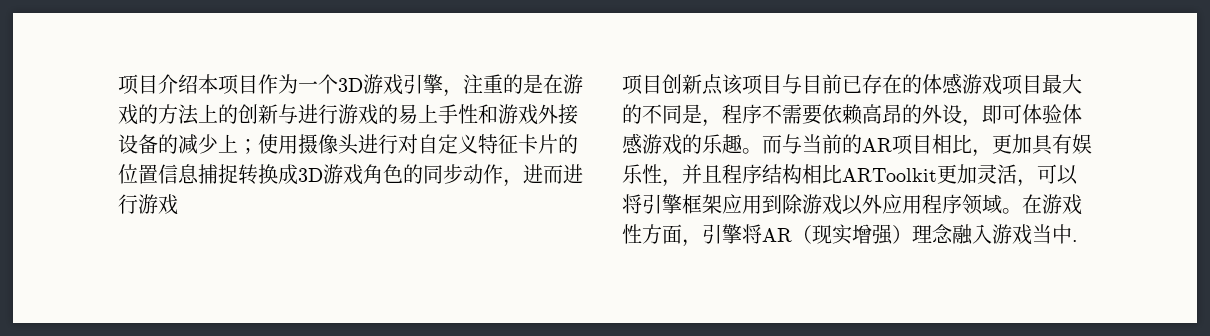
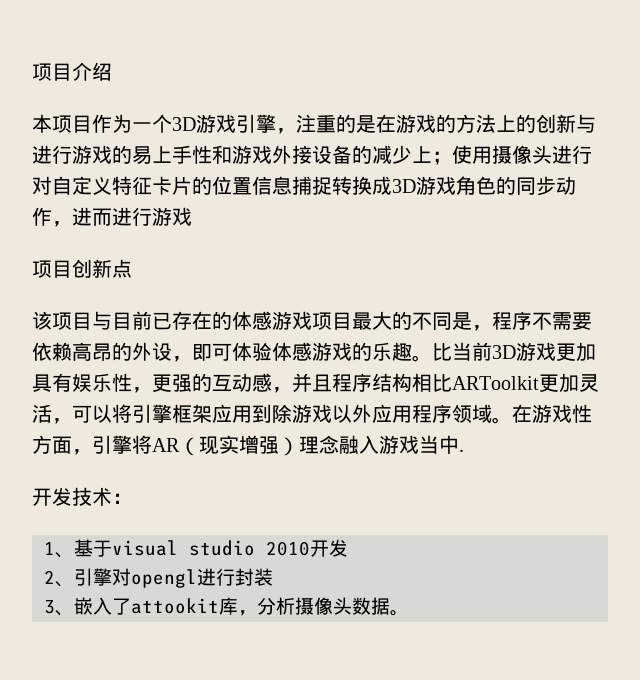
(198, 84) none -> (112, 71) //
(723, 84) none -> (132, 268) //
[762,134,992,157] 而与当前的AR项目相比， -> [432,342,556,361] 比当前3D游戏
(682, 183) none -> [152,373,292,393] 更强的互动感，
(1078, 241) none -> [32,487,132,506] [44,539,348,558] [44,568,273,588] [44,597,409,616] // 开发技术： // 1、基于visual studio 2010开发 // 2、引擎对opengl进行封装 // 3、嵌入了attookit库，分析摄像头数据。

